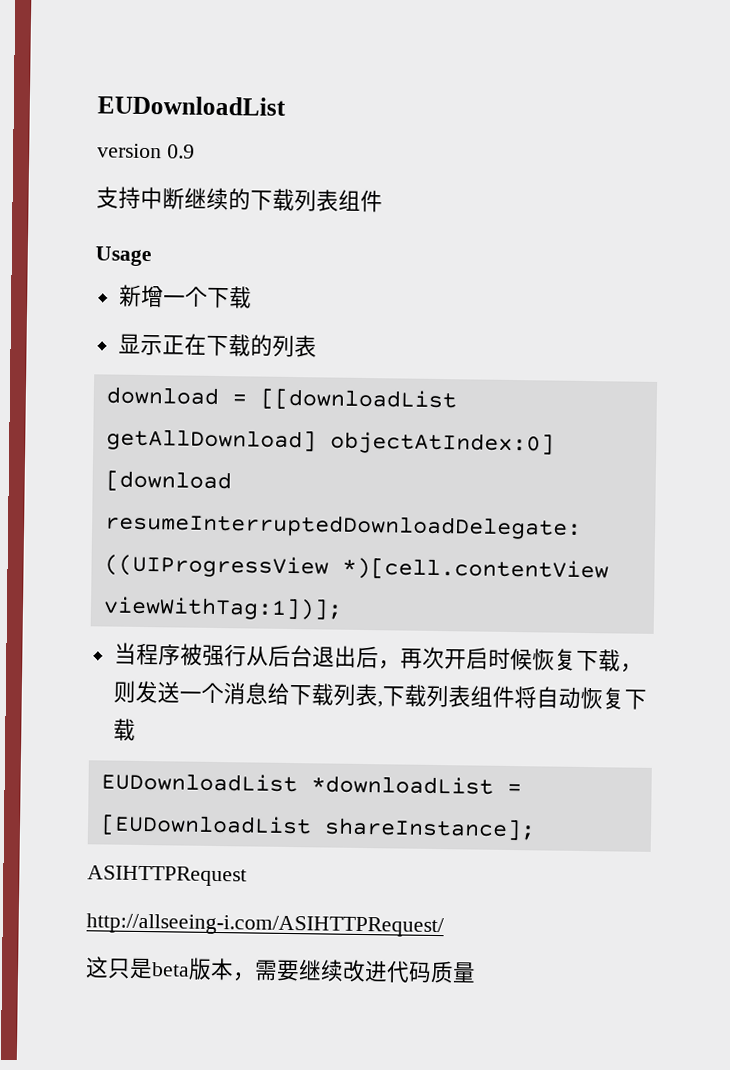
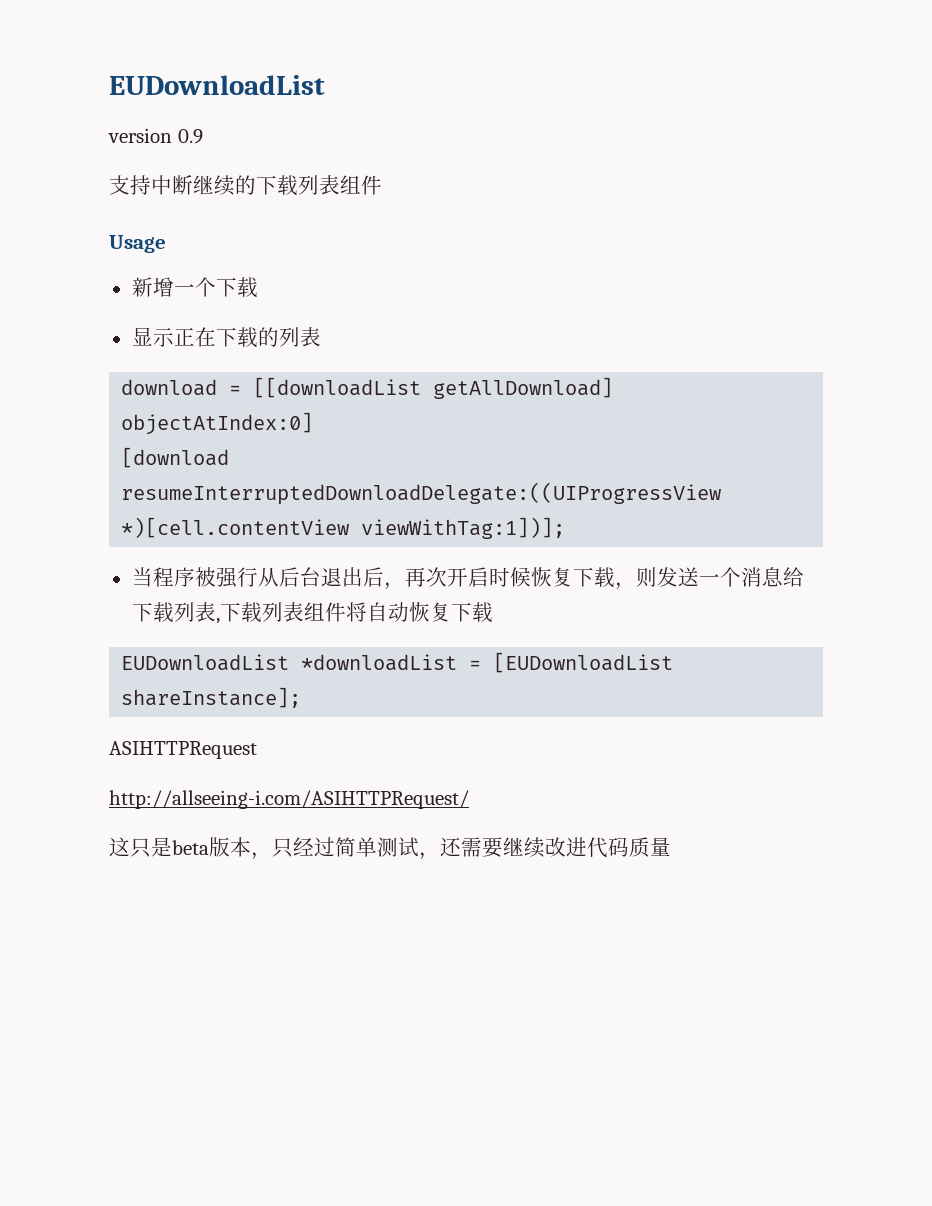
(256, 977) none -> [272,837,461,860] 只经过简单测试，还

